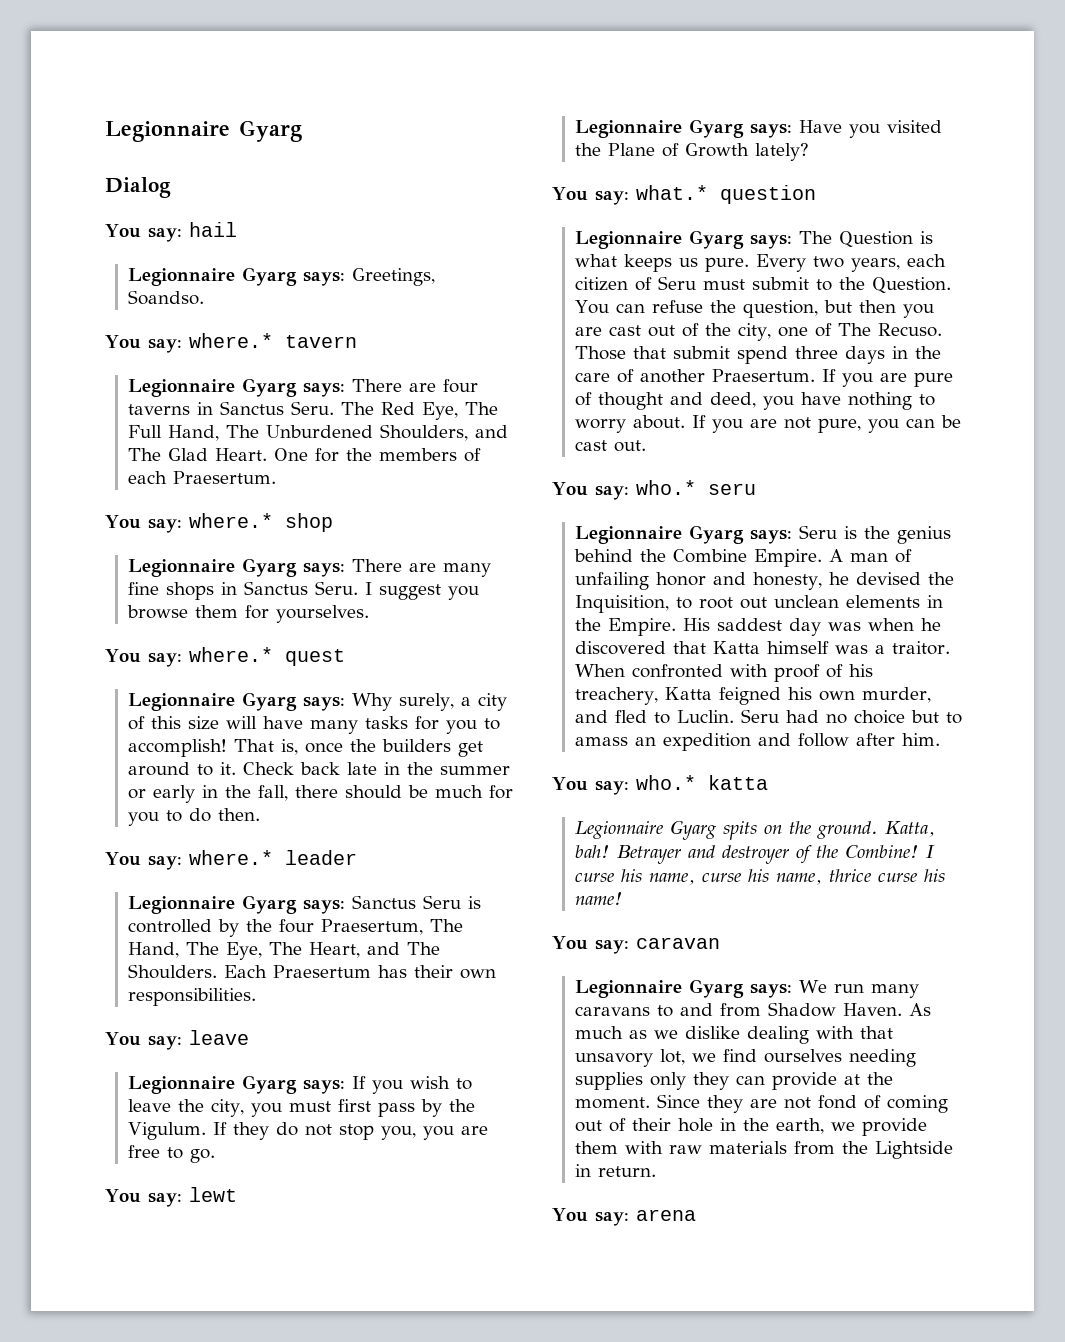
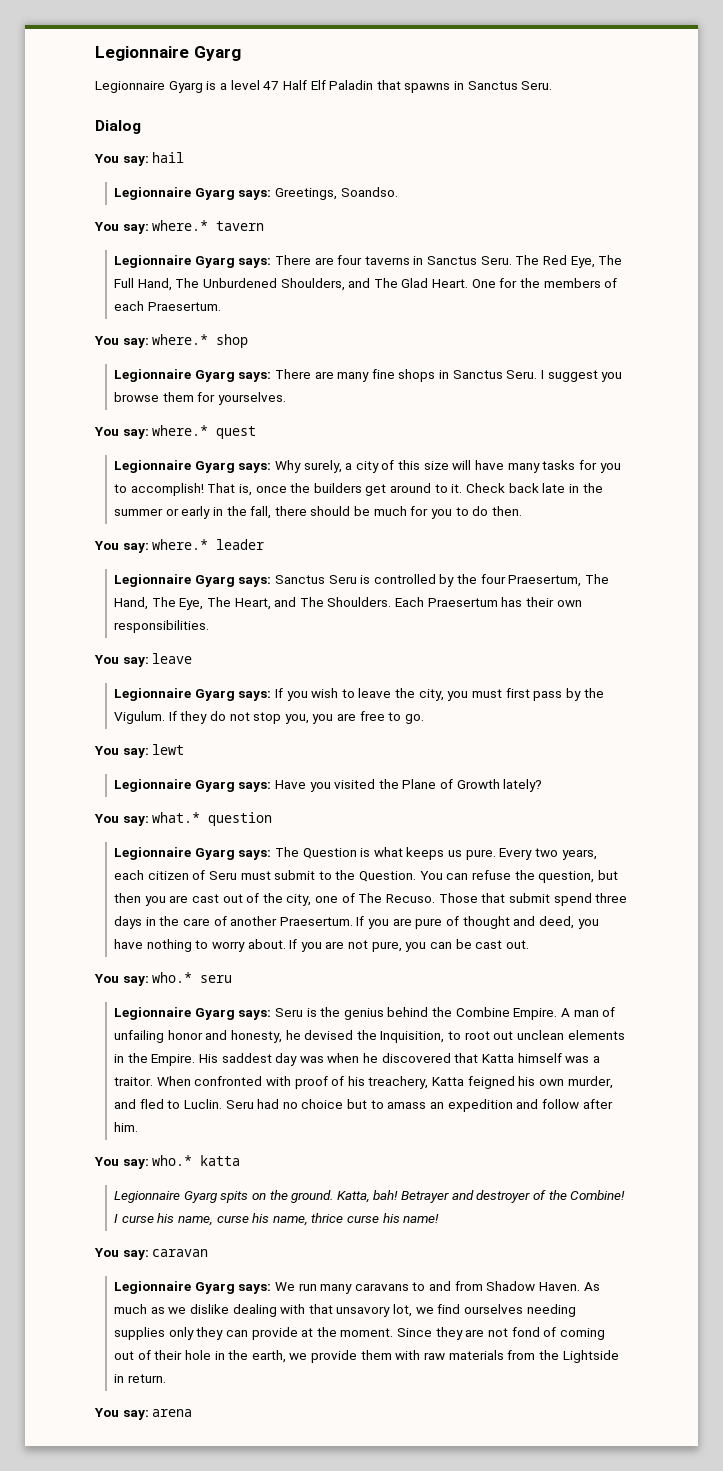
[105,120,302,142] Legionnaire Gyarg -> [95,46,241,61] [95,80,553,93] Legionnaire Gyarg // Legionnaire Gyarg is a level 47 Half Elf Paladin that spawns in Sanctus Seru.

